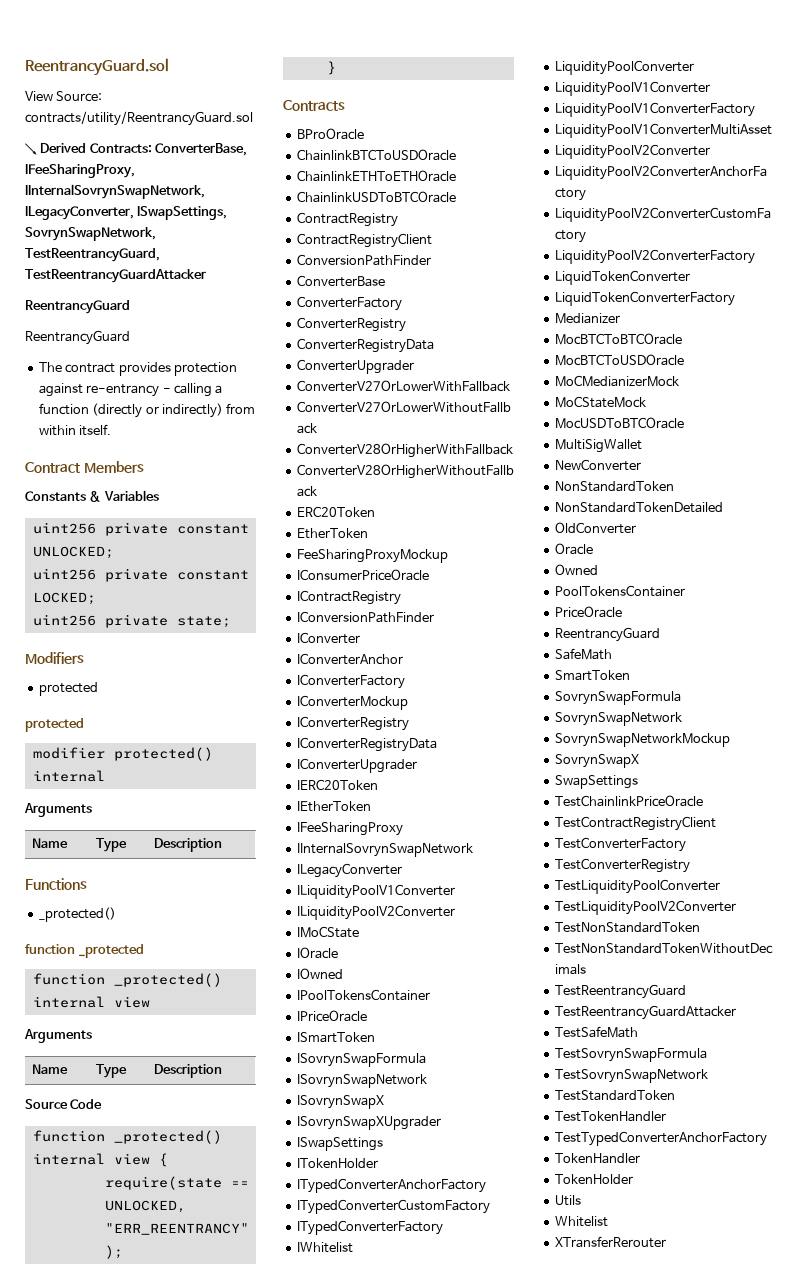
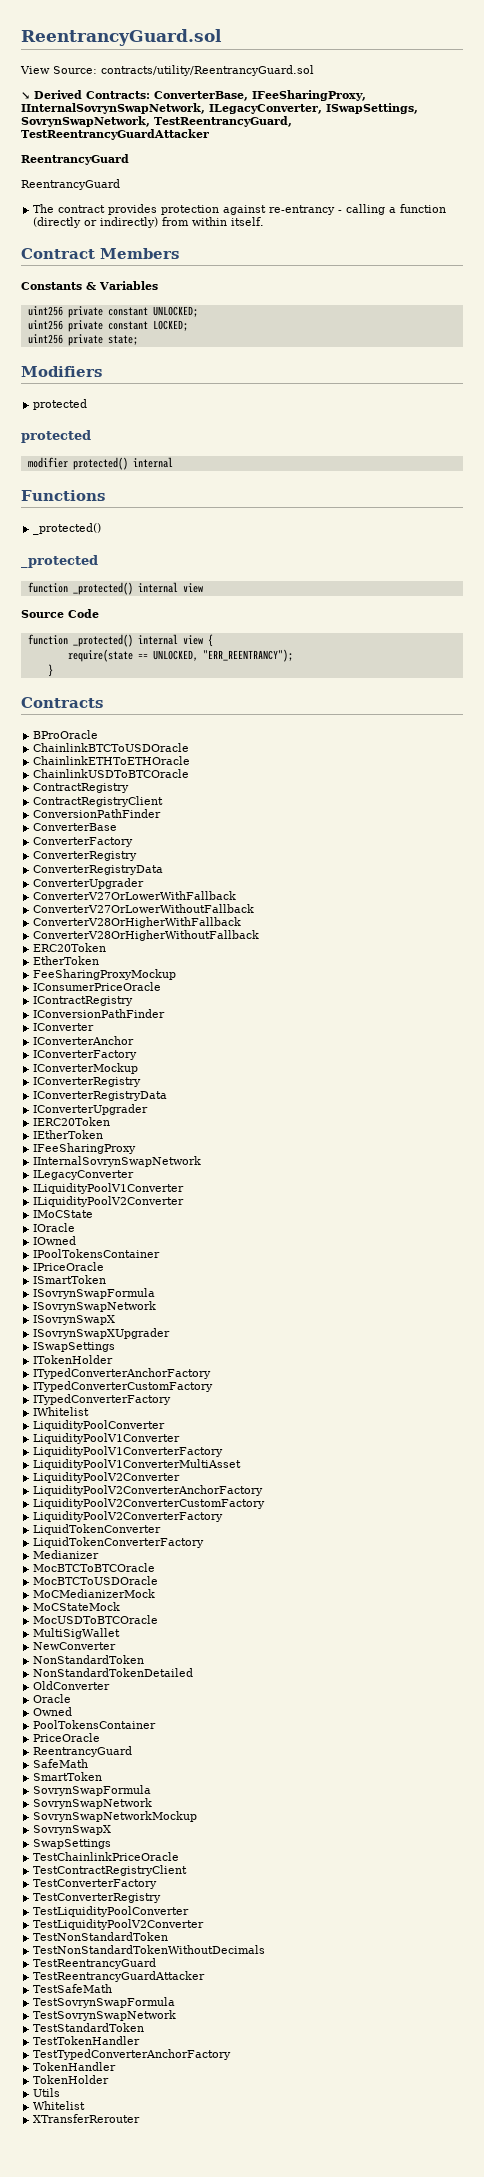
[24,803,92,817] [32,838,69,848] [96,838,128,852] [154,838,223,852] // Arguments // Name | Type | Description -> (173, 462) none
[25,944,75,954] function -> (102, 529) none
[24,1029,92,1043] [32,1064,69,1074] [96,1064,128,1078] [154,1064,223,1078] // Arguments // Name | Type | Description -> (203, 588) none

